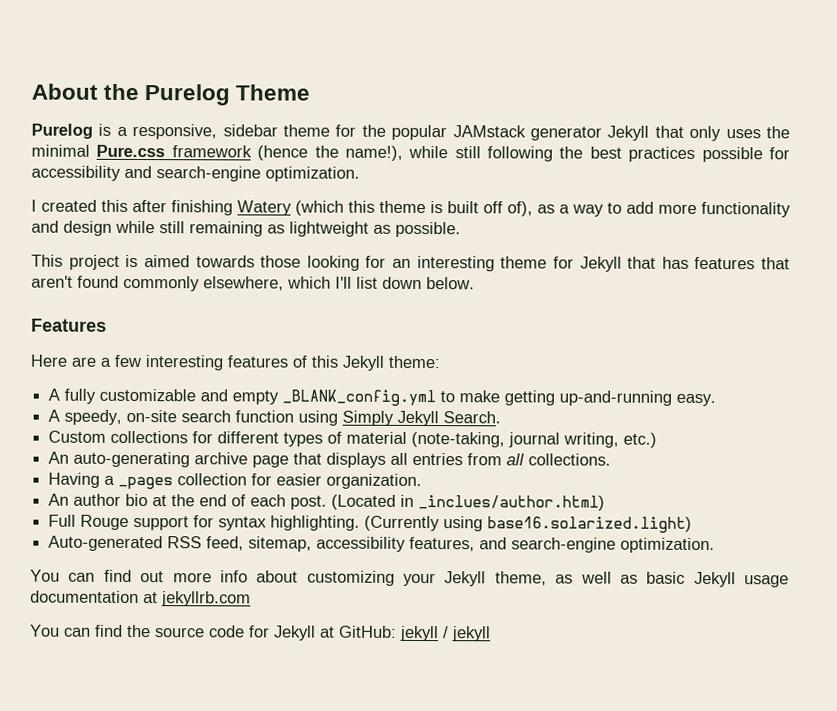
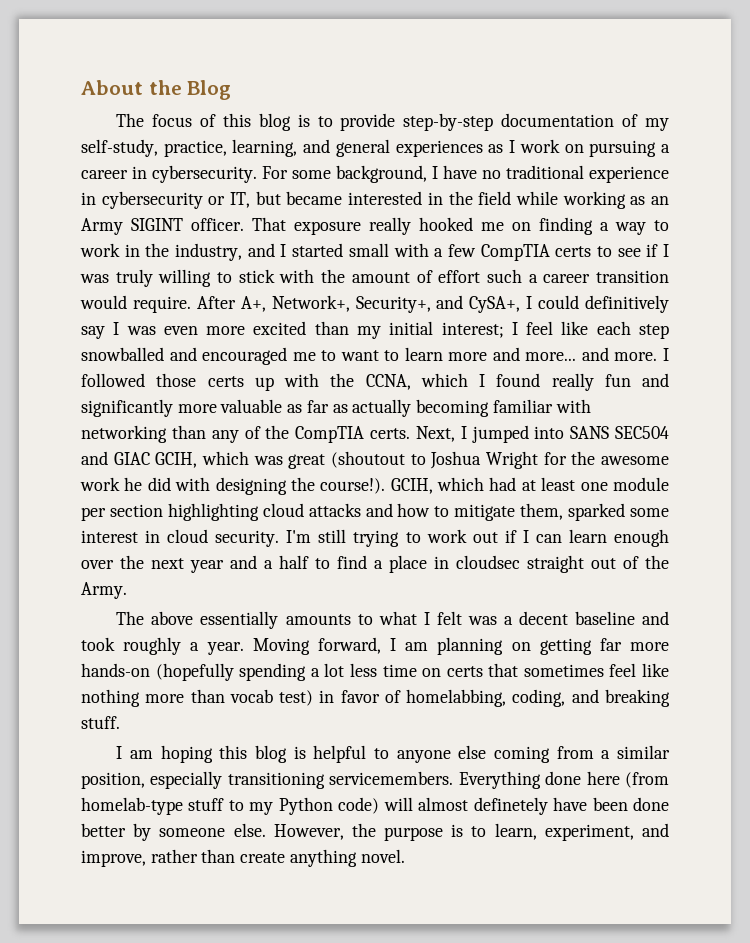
[144,84,311,106] [31,123,790,142] [31,144,790,163] [31,165,360,182] [31,199,791,218] [31,220,461,238] [31,254,790,272] [31,275,475,292] [31,318,107,332] [30,354,440,371] [48,388,717,407] [48,409,502,427] [48,430,658,448] [48,451,612,468] [48,472,423,490] [48,493,606,511] [48,514,693,533] [48,535,716,554] [30,569,789,588] [30,590,251,607] [30,624,491,642] Purelog Theme // Purelog is a responsive, sidebar theme for the popular JAMstack generator Jekyll that only uses the minimal Pure.css framework (hence the name!), while still following the best practices possible for accessibility and search-engine optimization. // I created this after finishing Watery (which this theme is built off of), as a way to add more functionality and design while still remaining as lightweight as possible. // This project is aimed towards those looking for an interesting theme for Jekyll that has features that aren't found commonly elsewhere, which I'll list down below. // Features // Here are a few interesting features of this Jekyll theme: // A fully customizable and empty _BLANK_config.yml to make getting up-and-running easy. // A speedy, on-site search function using Simply Jekyll Search. // Custom collections for different types of material (note-taking, journal writing, etc.) // An auto-generating archive page that displays all entries from all collections. // Having a _pages collection for easier organization. // An author bio at the end of each post. (Located in _inclues/author.html) // Full Rouge support for syntax highlighting. (Currently using base16.solarized.light) // Auto-generated RSS feed, sitemap, accessibility features, and search-engine optimization. // You can find out more info about customizing your Jekyll theme, as well as basic Jekyll usage documentation at jekyllrb.com // You can find the source code for Jekyll at GitHub: jekyll / jekyll -> [187,80,232,100] [116,113,669,131] [81,139,671,157] [81,165,669,183] [81,191,669,209] [81,217,669,235] [80,243,669,261] [80,269,669,287] [80,295,669,313] [81,321,669,339] [81,347,670,365] [81,373,669,391] [81,399,591,417] [81,425,669,443] [81,451,669,469] [80,477,670,495] [81,503,670,521] [81,529,669,547] [81,555,669,573] [81,582,127,599] [116,611,669,629] [81,637,669,655] [81,663,669,681] [81,689,670,707] [81,716,120,729] [116,745,670,763] [81,771,670,789] [81,797,669,815] [81,823,669,841] [81,849,405,867] Blog // The focus of this blog is to provide step-by-step documentation of my self-study, practice, learning, and general experiences as I work on pursuing a career in cybersecurity. For some background, I have no traditional experience in cybersecurity or IT, but became interested in the field while working as an Army SIGINT officer. That exposure really hooked me on finding a way to work in the industry, and I started small with a few CompTIA certs to see if I was truly willing to stick with the amount of effort such a career transition would require. After A+, Network+, Security+, and CySA+, I could definitively say I was even more excited than my initial interest; I feel like each step snowballed and encouraged me to want to learn more and more... and more. I followed those certs up with the CCNA, which I found really fun and significantly more valuable as far as actually becoming familiar with networking than any of the CompTIA certs. Next, I jumped into SANS SEC504 and GIAC GCIH, which was great (shoutout to Joshua Wright for the awesome work he did with designing the course!). GCIH, which had at least one module per section highlighting cloud attacks and how to mitigate them, sparked some interest in cloud security. I'm still trying to work out if I can learn enough over the next year and a half to find a place in cloudsec straight out of the Army. // The above essentially amounts to what I felt was a decent baseline and took roughly a year. Moving forward, I am planning on getting far more hands-on (hopefully spending a lot less time on certs that sometimes feel like nothing more than vocab test) in favor of homelabbing, coding, and breaking stuff. // I am hoping this blog is helpful to anyone else coming from a similar position, especially transitioning servicemembers. Everything done here (from homelab-type stuff to my Python code) will almost definetely have been done better by someone else. However, the purpose is to learn, experiment, and improve, rather than create anything novel.

